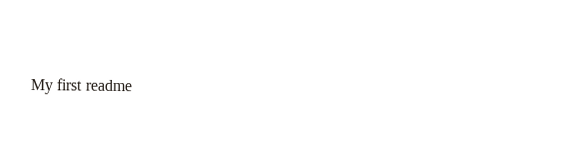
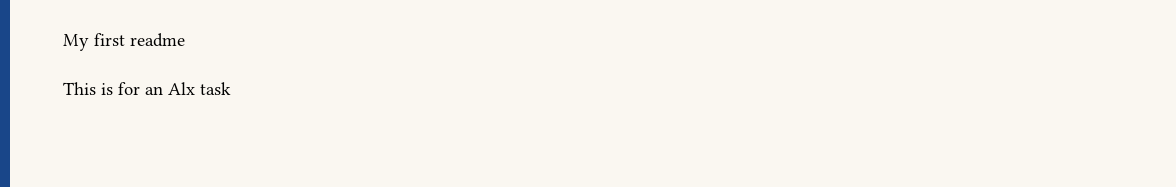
(132, 85) none -> [63,82,231,95] // This is for an Alx task

